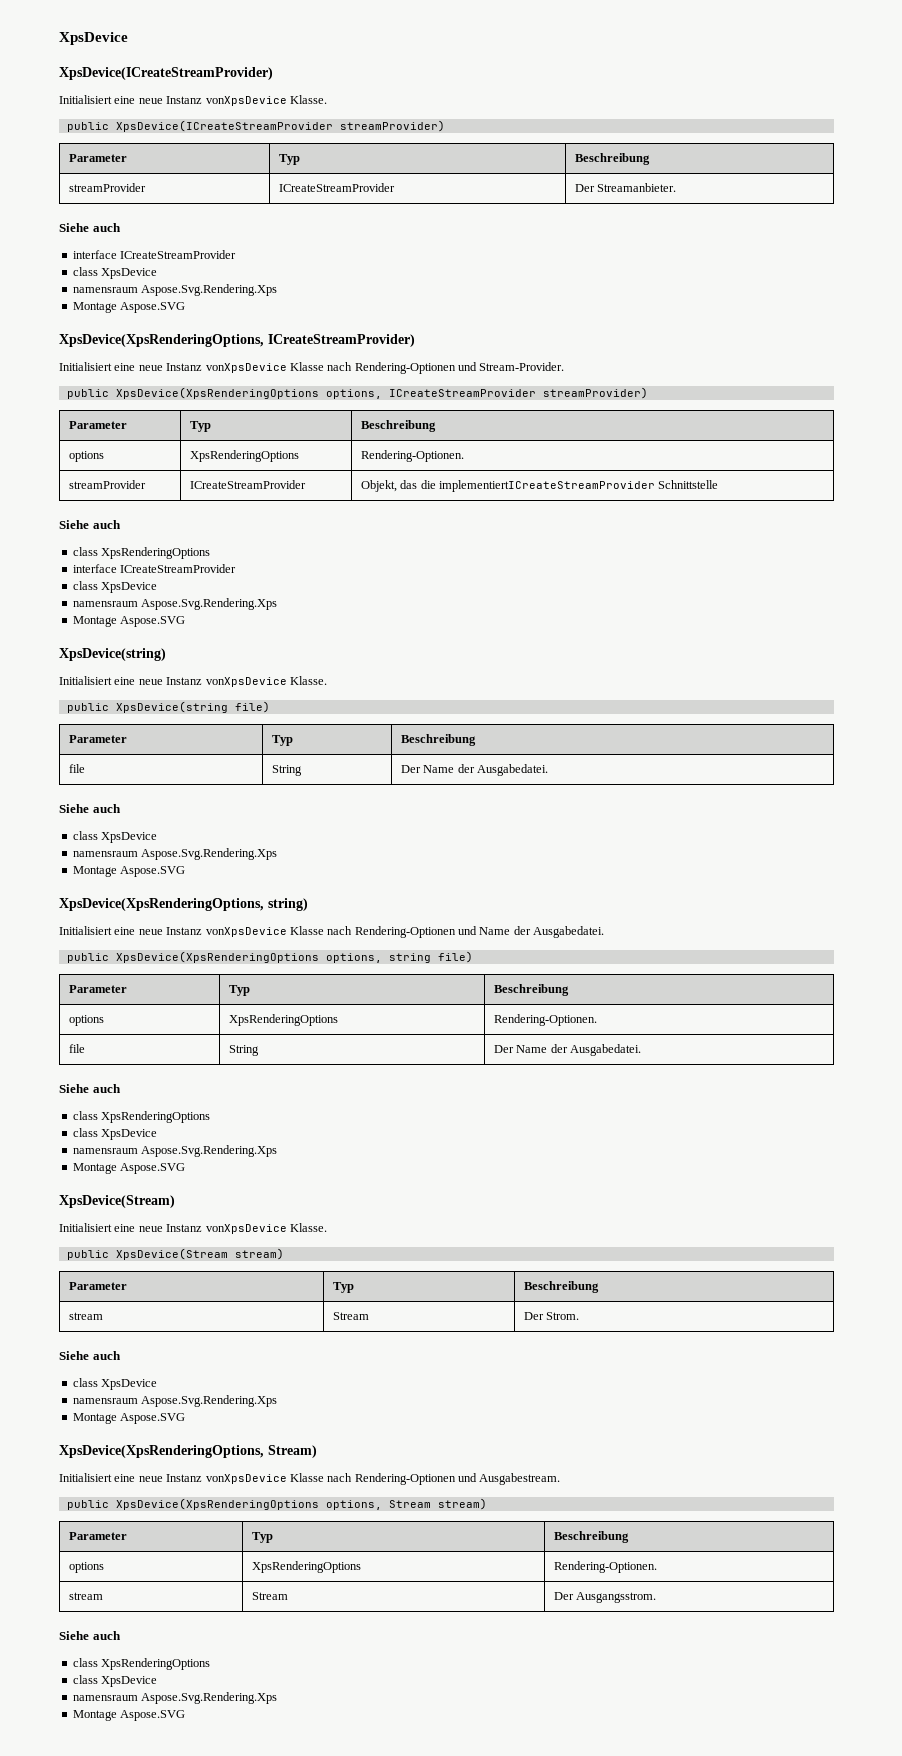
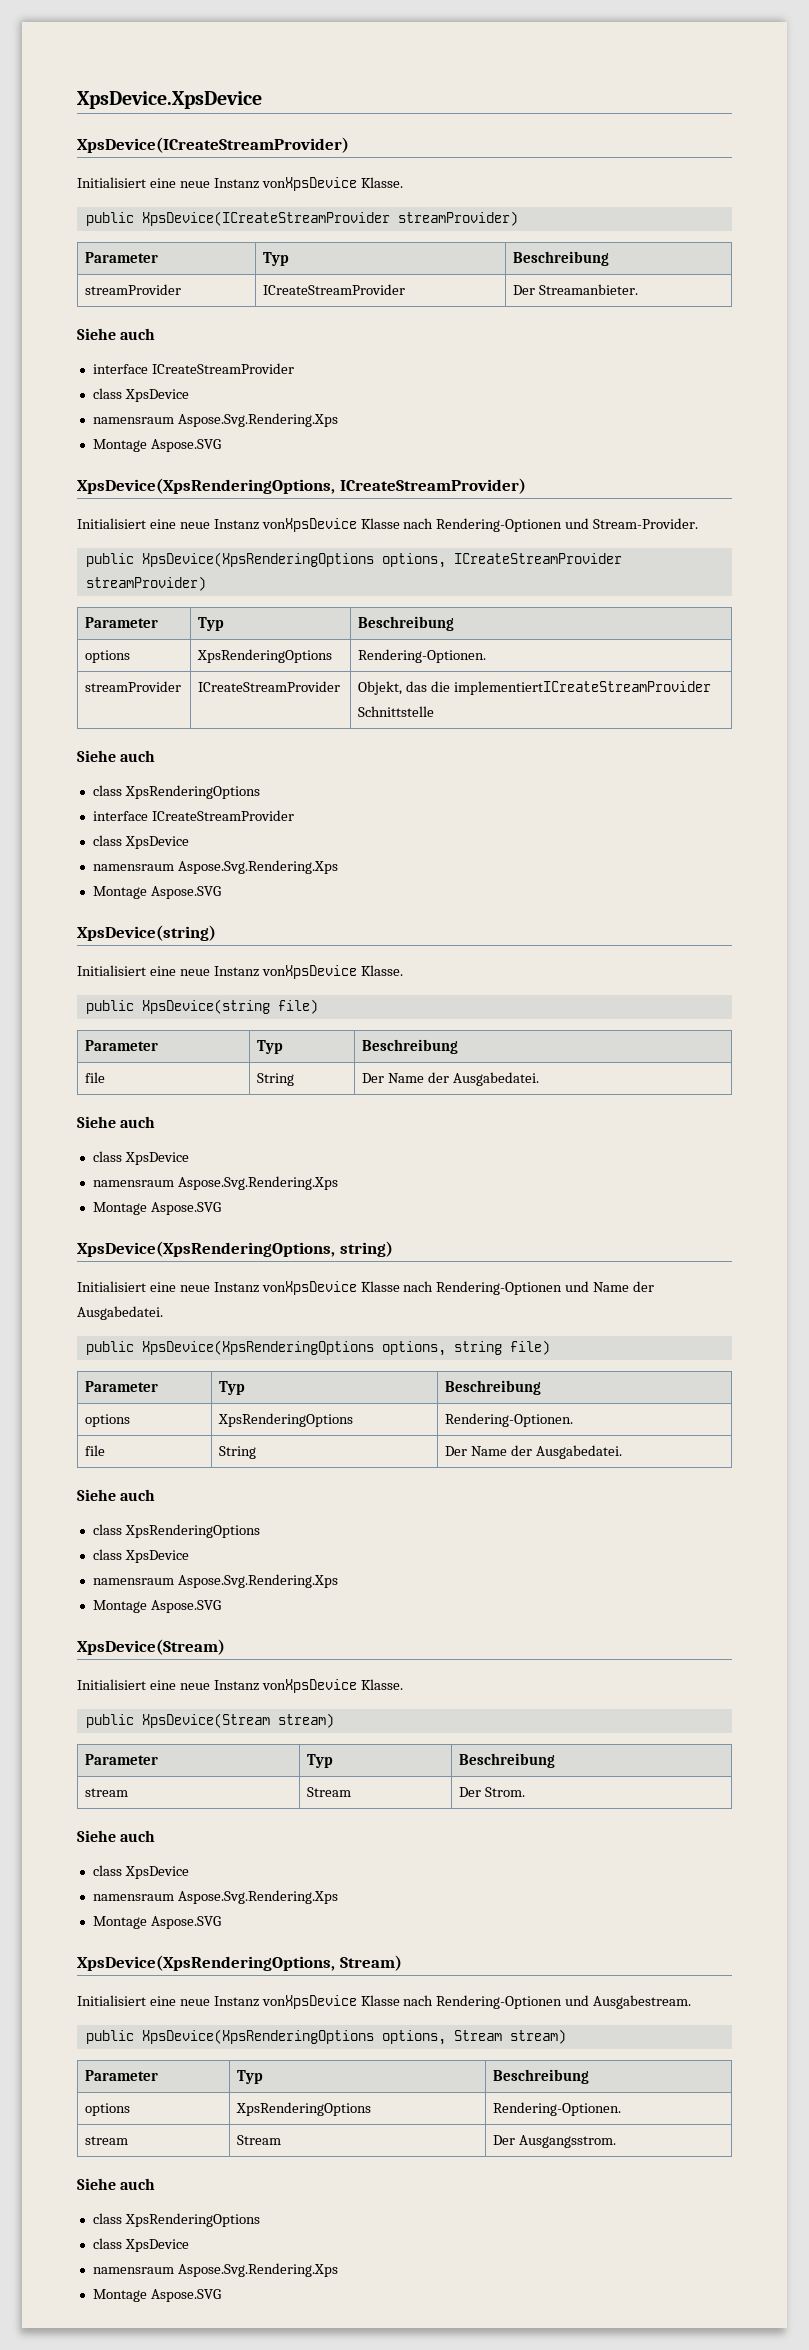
[59,32,128,45] XpsDevice -> [77,91,262,109] XpsDevice.XpsDevice

